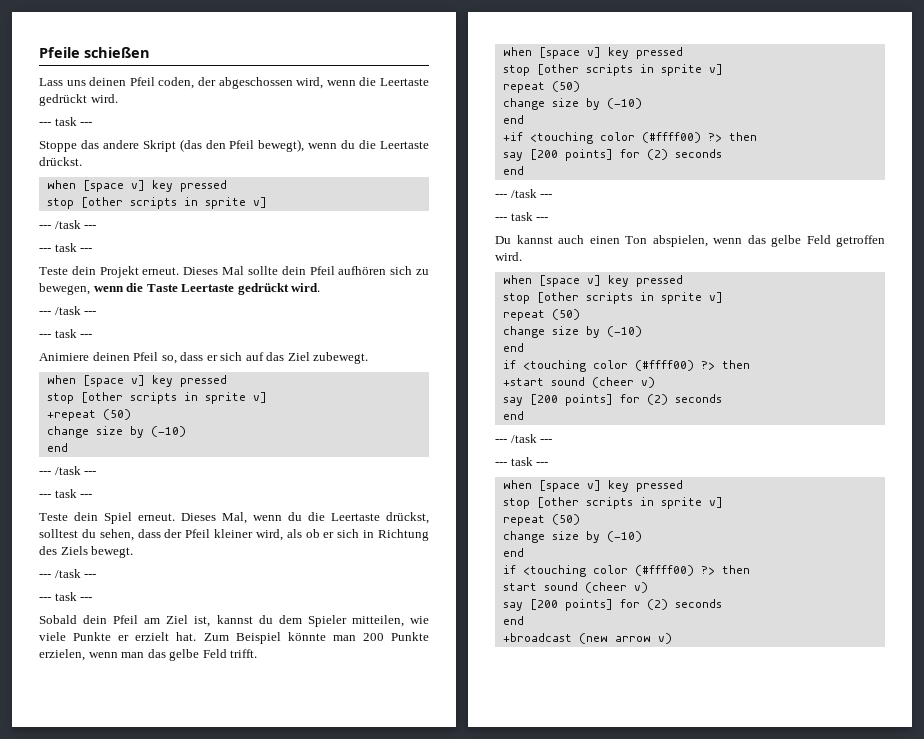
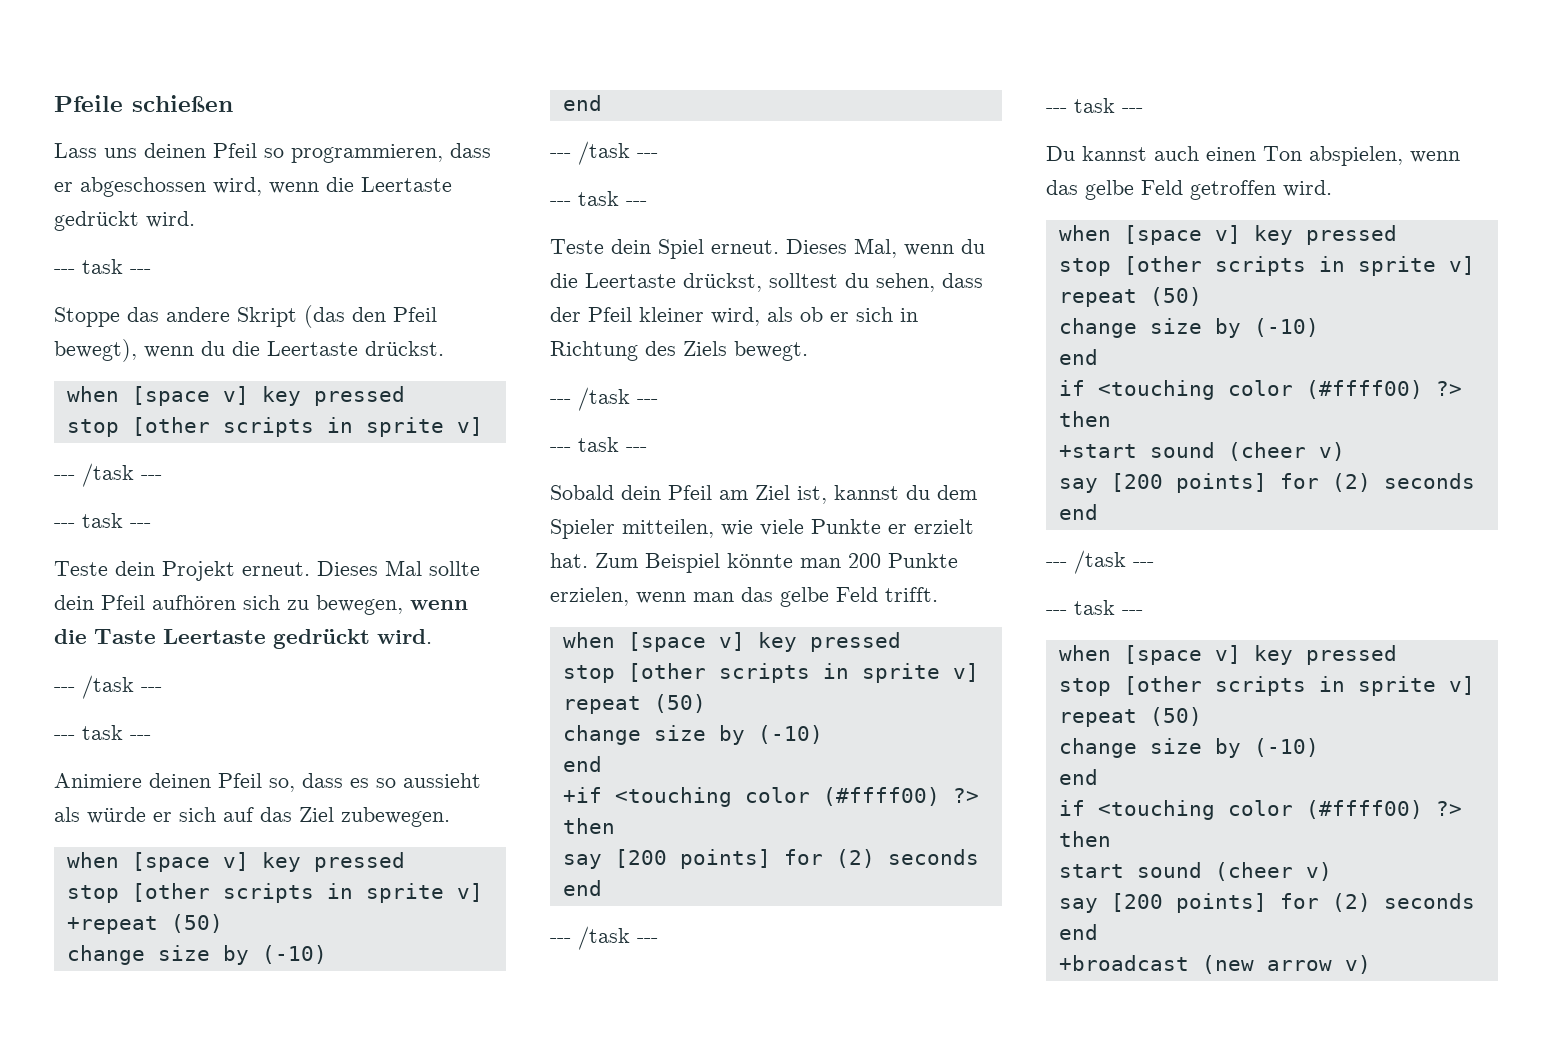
[158,77,216,89] coden, der -> [264,143,491,163] [54,182,73,192] so programmieren, dass er
(204, 356) none -> [350,773,481,788] [54,807,146,824] es so aussieht als würde
[313,352,369,364] zubewegt. -> [341,807,450,827] zubewegen.

